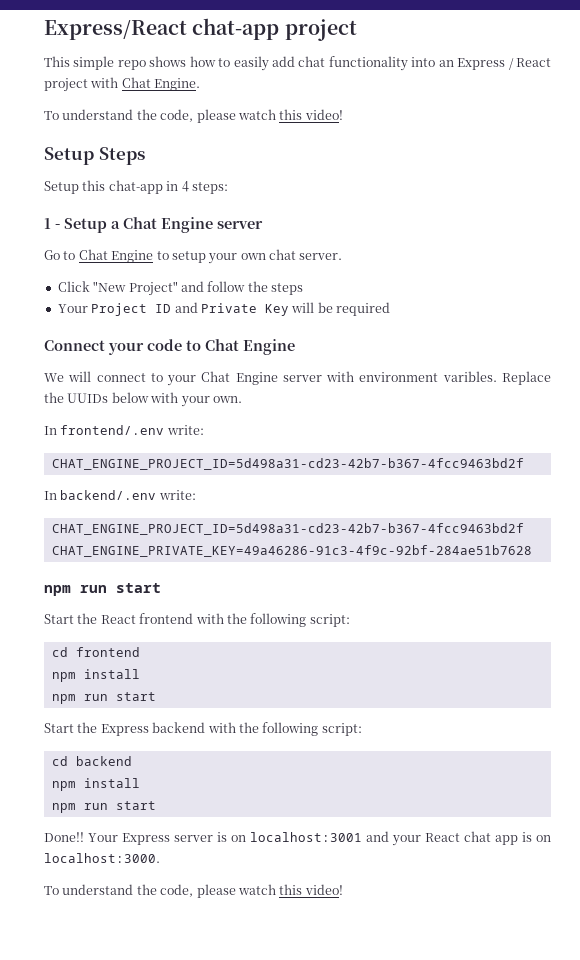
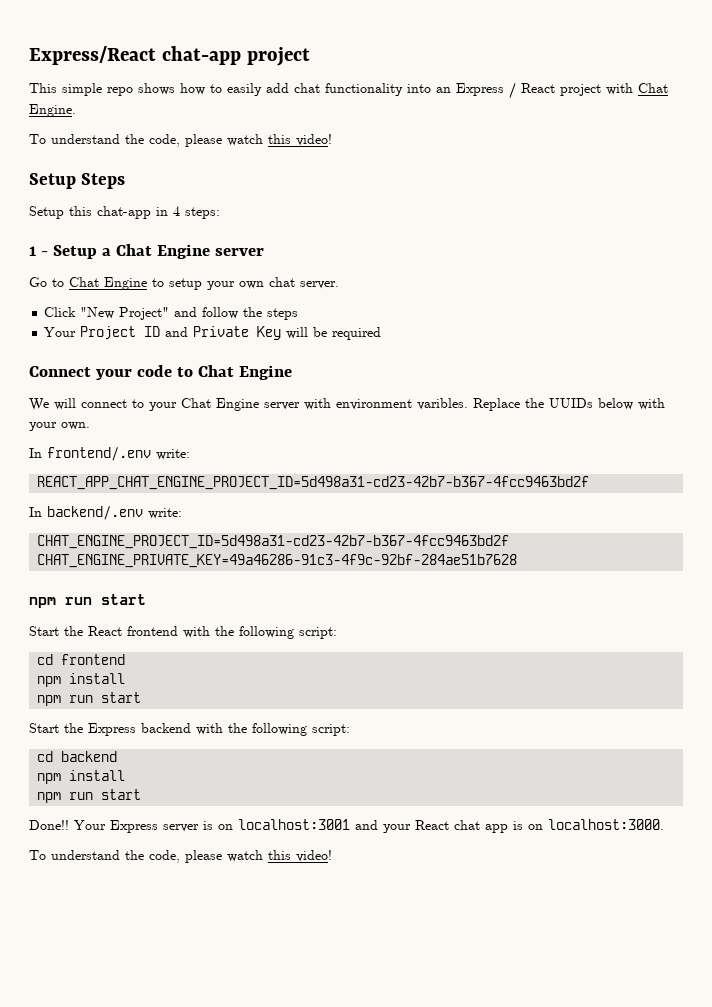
[51,458,524,470] CHAT_ENGINE_PROJECT_ID=5d498a31-cd23-42b7-b367-4fcc9463bd2f -> [37,476,590,490] REACT_APP_CHAT_ENGINE_PROJECT_ID=5d498a31-cd23-42b7-b367-4fcc9463bd2f

